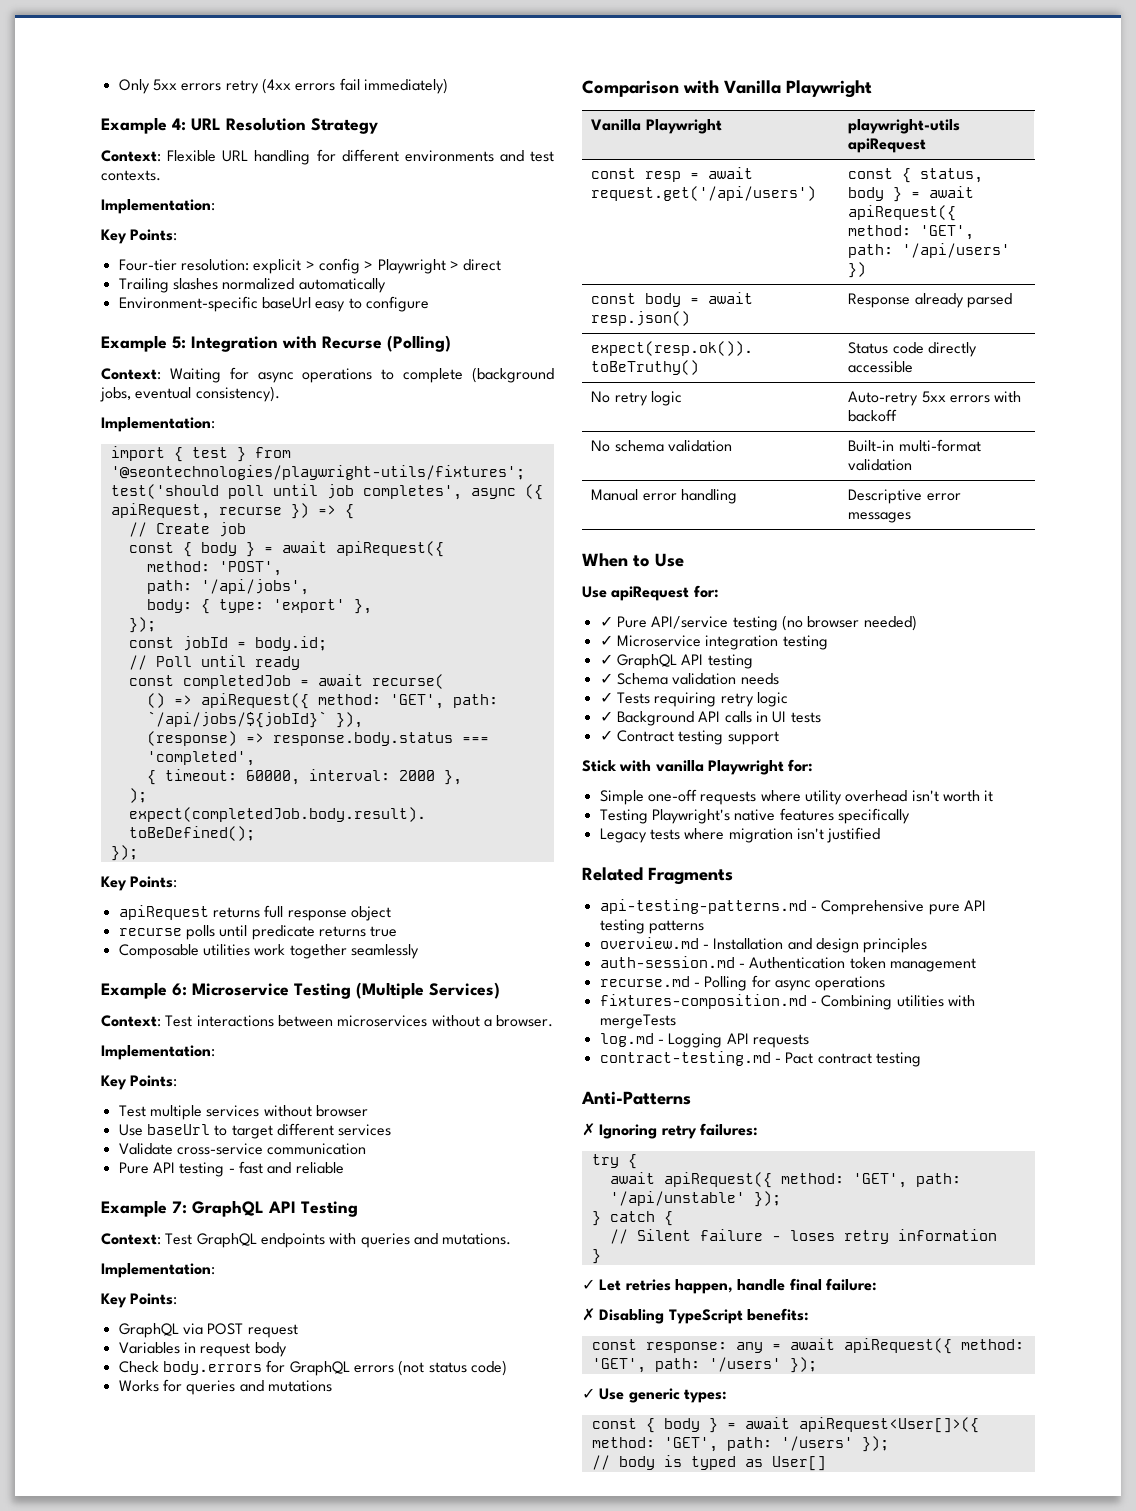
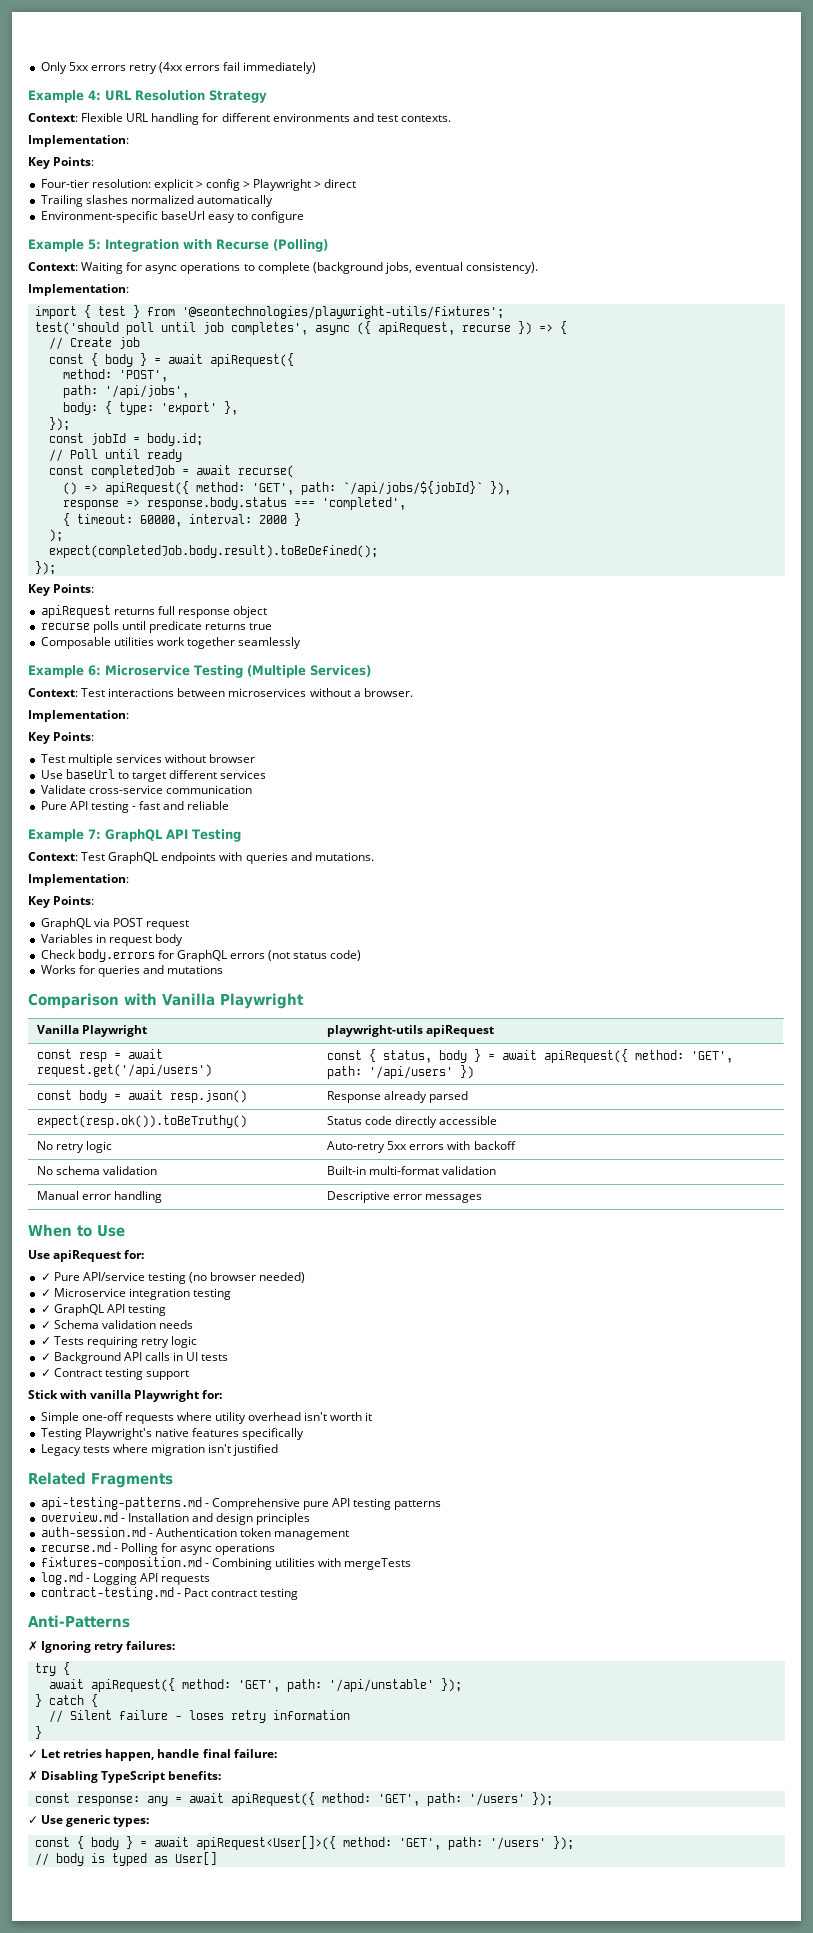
[146,731,237,746] (response) -> [62,500,119,510] response
[443,770,462,785] }, -> [293,513,301,526] }

